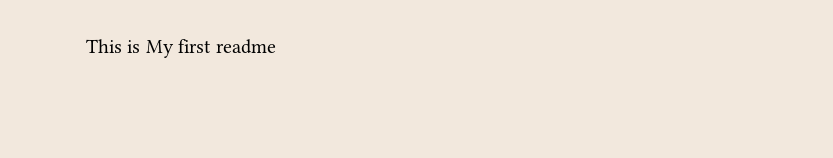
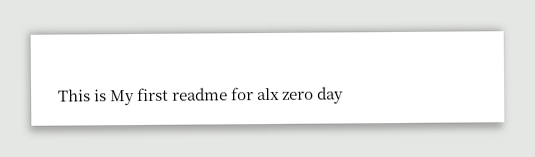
(276, 46) none -> [231,86,345,104] for alx zero day

